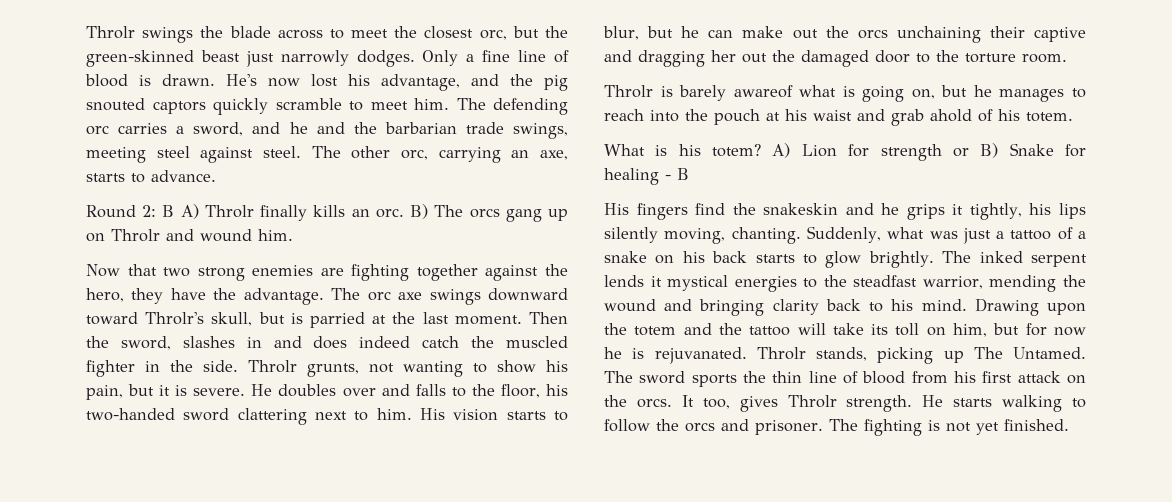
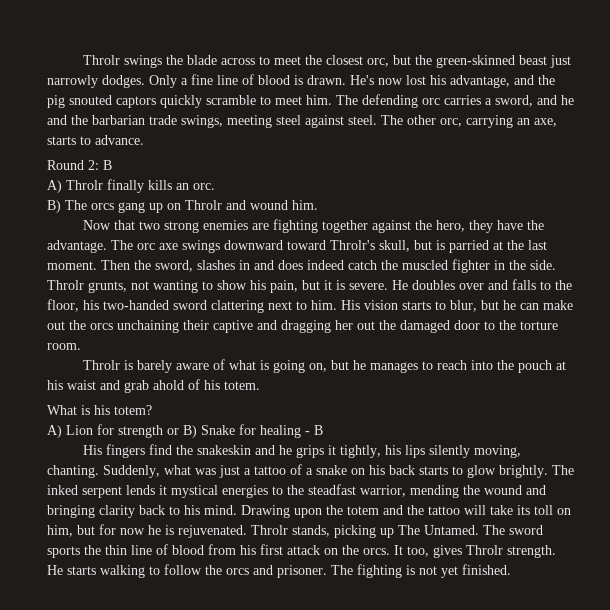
(175, 211) none -> (112, 165) //
(404, 213) none -> (215, 186) //
[733,85,793,98] awareof -> [175,359,225,370] aware of
(762, 150) none -> (152, 410) //
[654,347,747,364] rejuvanated. -> [178,525,247,538] rejuvenated.

